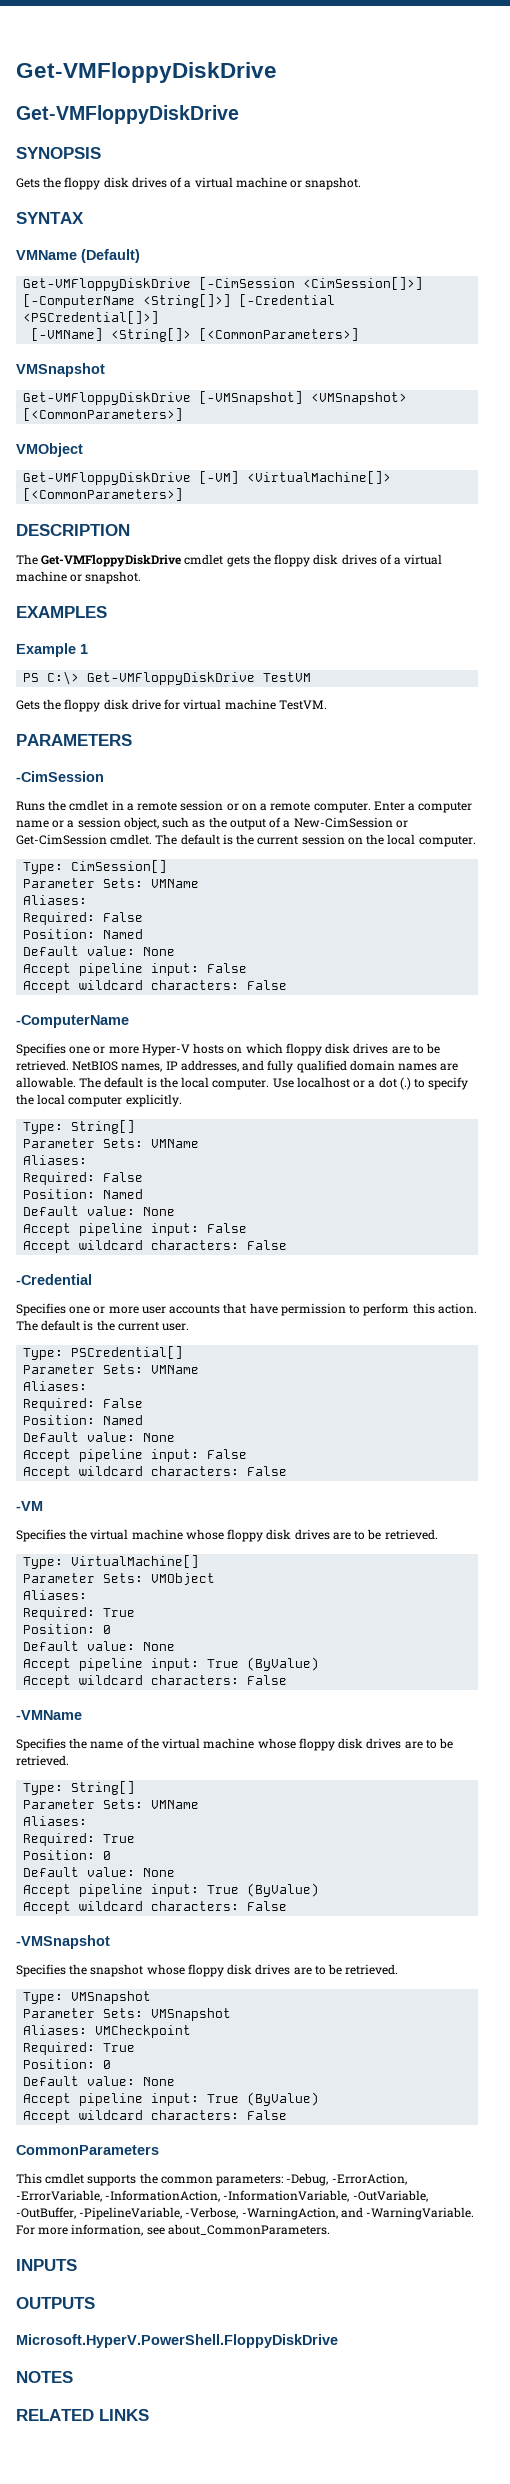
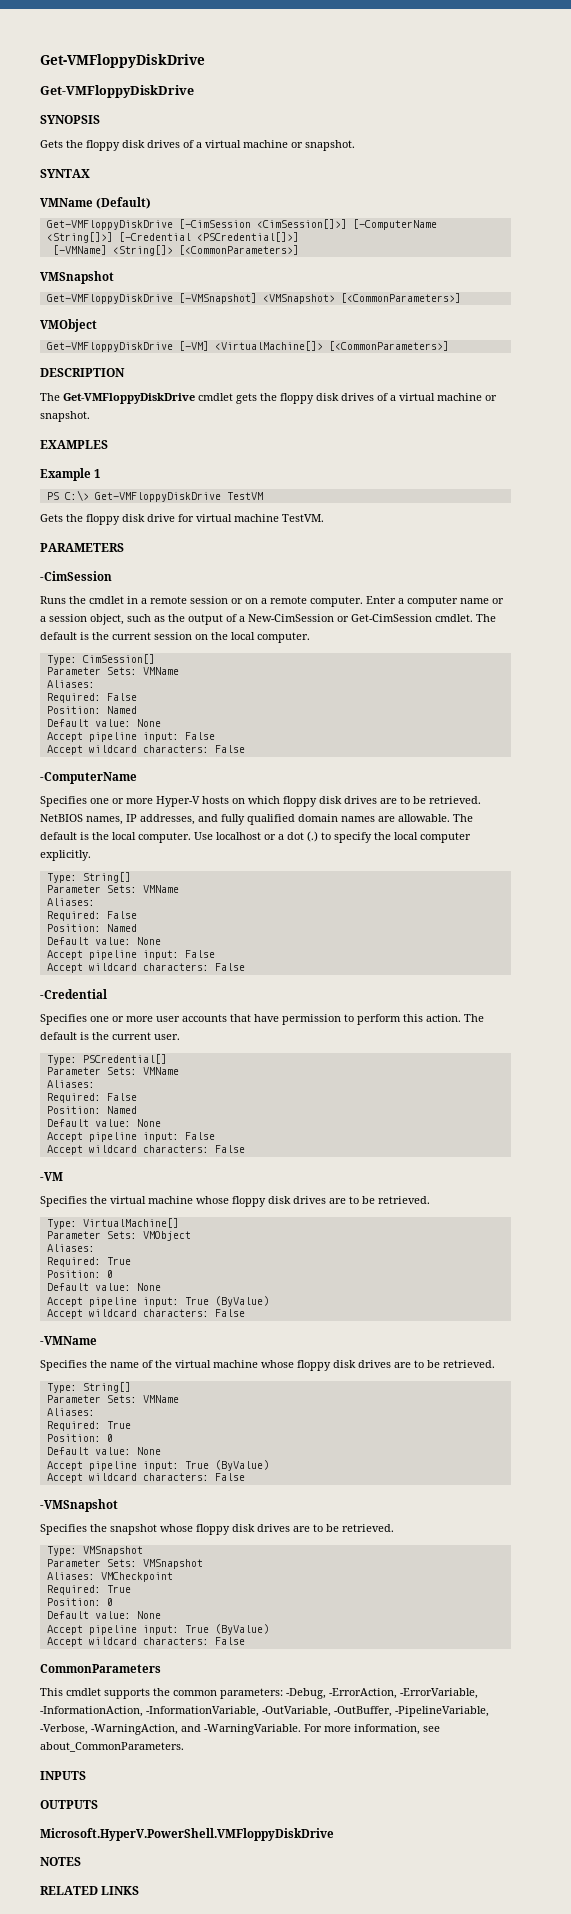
[16,2334,338,2348] Microsoft.HyperV.PowerShell.FloppyDiskDrive -> [40,1828,334,1841] Microsoft.HyperV.PowerShell.VMFloppyDiskDrive

